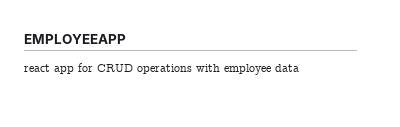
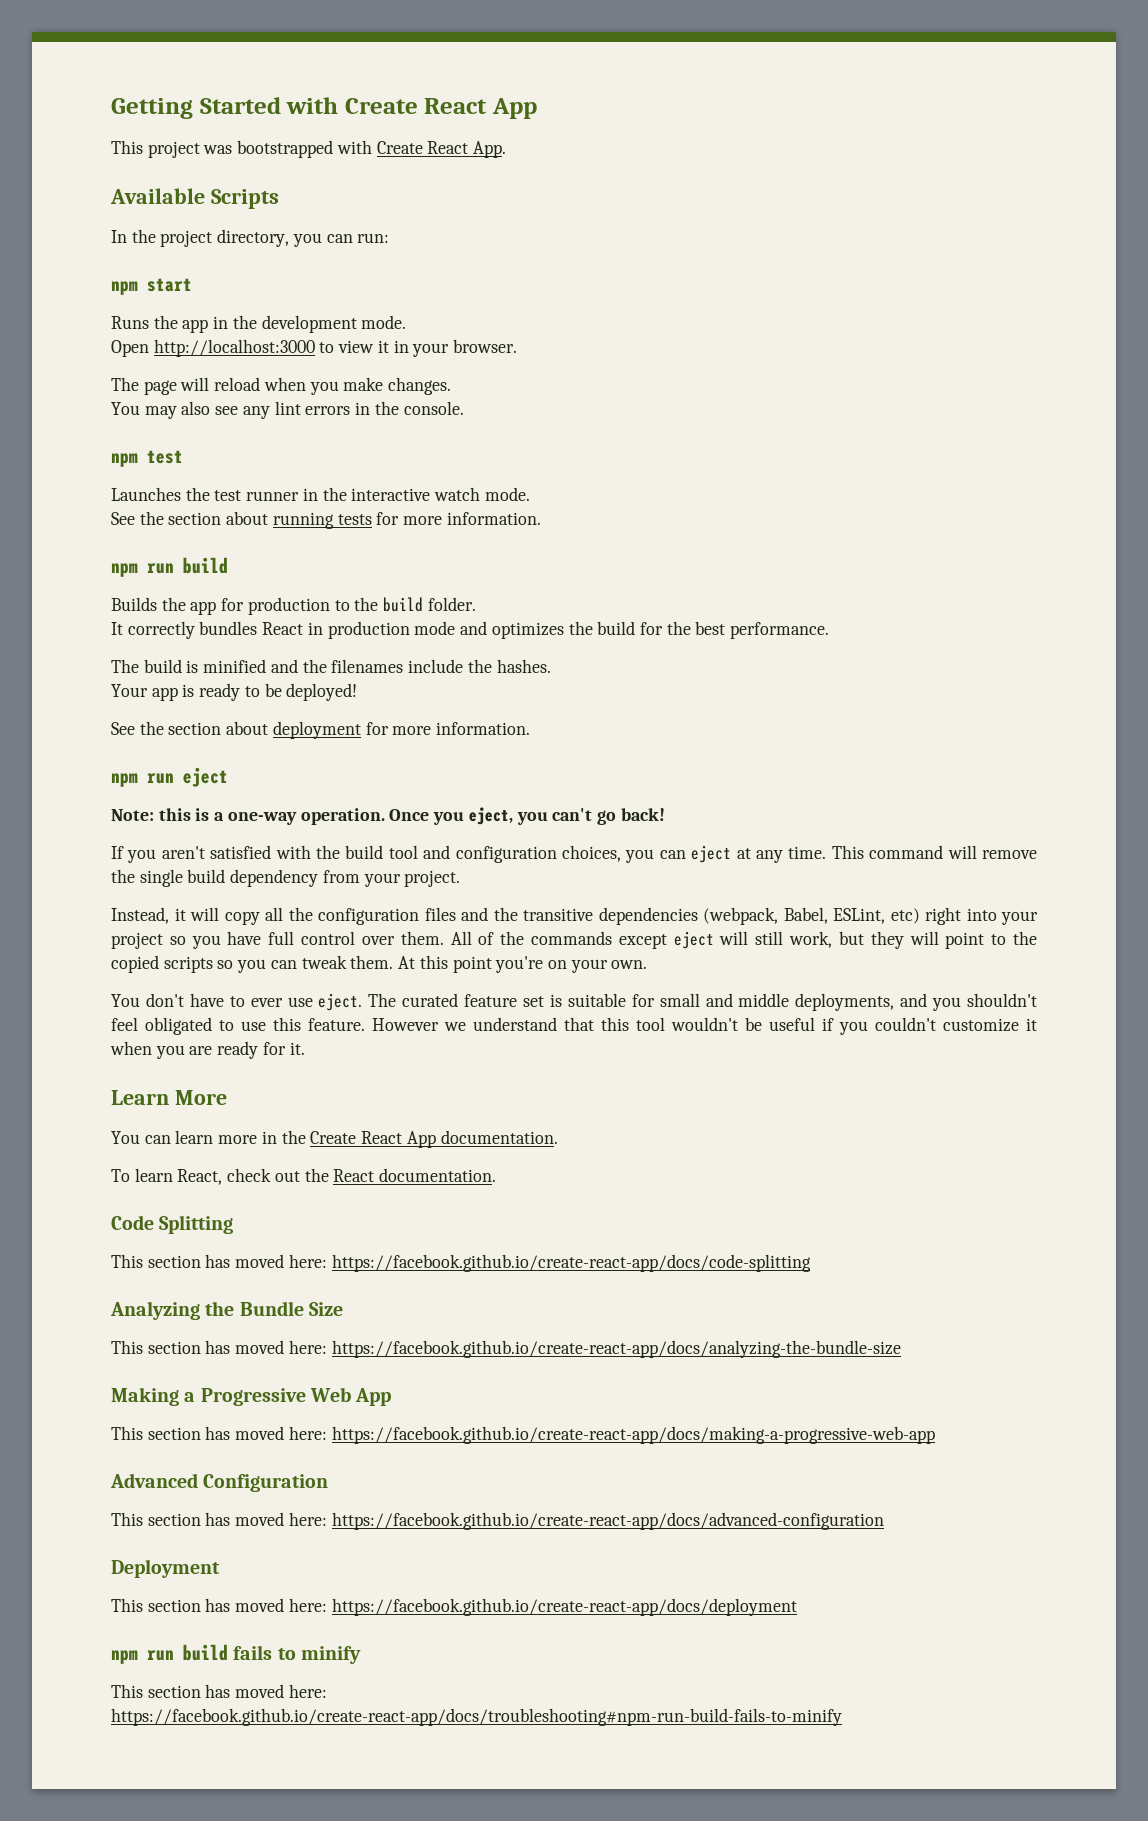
[24,34,126,44] [24,63,299,75] EMPLOYEEAPP // react app for CRUD operations with employee data -> [111,97,538,119] [111,140,507,158] [110,188,279,209] [111,229,390,247] [111,278,192,295] [111,315,407,333] [111,339,518,357] [111,377,452,395] [111,401,464,419] [111,450,183,467] [111,487,530,501] [111,511,541,529] [111,557,228,577] [111,597,476,615] [111,621,830,639] [111,659,551,673] [111,683,358,701] [111,721,531,739] [111,767,228,787] [111,807,665,825] [111,845,1037,863] [111,869,461,887] [111,907,1038,925] [111,931,1038,949] [111,955,648,973] [111,993,1037,1011] [111,1017,1037,1035] [110,1041,305,1059] [111,1090,227,1105] [111,1130,558,1148] [111,1168,497,1185] [111,1215,234,1234] [111,1254,811,1272] [110,1301,343,1320] [111,1340,901,1358] [111,1387,392,1406] [111,1426,935,1444] [110,1473,329,1492] [111,1512,884,1530] [111,1559,220,1578] [111,1598,797,1616] [111,1644,361,1664] [111,1684,327,1698] [111,1708,842,1726] Getting Started with Create React App // This project was bootstrapped with Create React App. // Available Scripts // In the project directory, you can run: // npm start // Runs the app in the development mode. // Open http://localhost:3000 to view it in your browser. // The page will reload when you make changes. // You may also see any lint errors in the console. // npm test // Launches the test runner in the interactive watch mode. // See the section about running tests for more information. // npm run build // Builds the app for production to the build folder. // It correctly bundles React in production mode and optimizes the build for the best performance. // The build is minified and the filenames include the hashes. // Your app is ready to be deployed! // See the section about deployment for more information. // npm run eject // Note: this is a one-way operation. Once you eject, you can't go back! // If you aren't satisfied with the build tool and configuration choices, you can eject at any time. This command will remove the single build dependency from your project. // Instead, it will copy all the configuration files and the transitive dependencies (webpack, Babel, ESLint, etc) right into your project so you have full control over them. All of the commands except eject will still work, but they will point to the copied scripts so you can tweak them. At this point you're on your own. // You don't have to ever use eject. The curated feature set is suitable for small and middle deployments, and you shouldn't feel obligated to use this feature. However we understand that this tool wouldn't be useful if you couldn't customize it when you are ready for it. // Learn More // You can learn more in the Create React App documentation. // To learn React, check out the React documentation. // Code Splitting // This section has moved here: https://facebook.github.io/create-react-app/docs/code-splitting // Analyzing the Bundle Size // This section has moved here: https://facebook.github.io/create-react-app/docs/analyzing-the-bundle-size // Making a Progressive Web App // This section has moved here: https://facebook.github.io/create-react-app/docs/making-a-progressive-web-app // Advanced Configuration // This section has moved here: https://facebook.github.io/create-react-app/docs/advanced-configuration // Deployment // This section has moved here: https://facebook.github.io/create-react-app/docs/deployment // npm run build fails to minify // This section has moved here: https://facebook.github.io/create-react-app/docs/troubleshooting#npm-run-build-fails-to-minify

